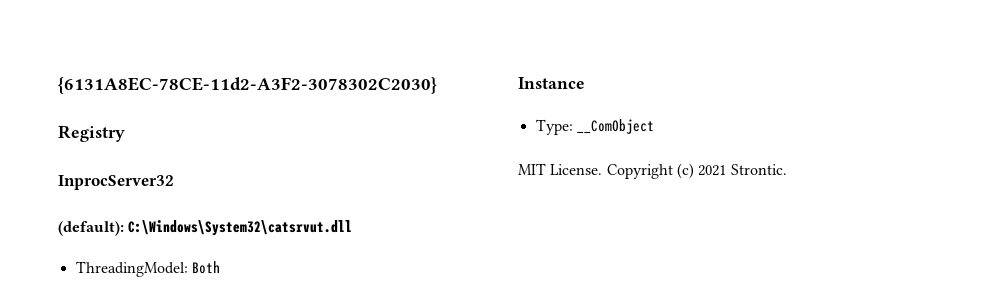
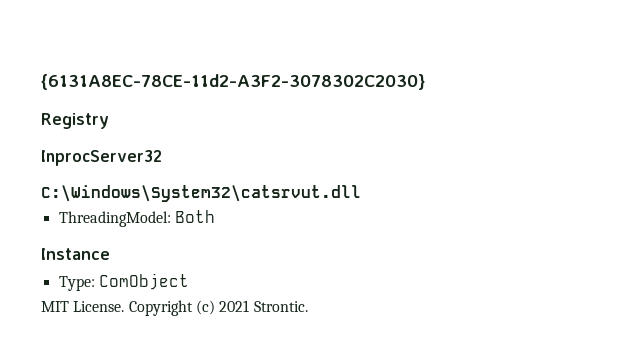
[58,221,124,236] (default): -> (162, 158) none
[576,119,654,134] __ComObject -> [98,273,189,290] ComObject

